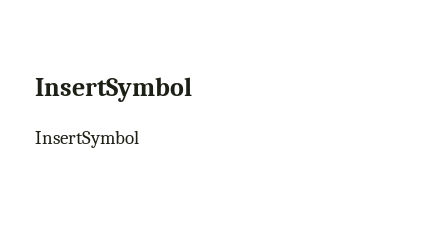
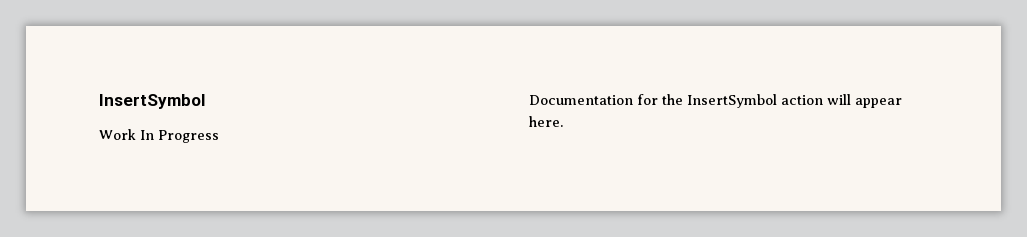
[35,130,139,148] InsertSymbol -> [99,129,219,143] [529,94,902,108] [529,116,563,127] Work In Progress // Documentation for the InsertSymbol action will appear here.

